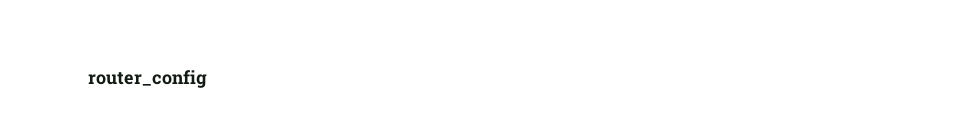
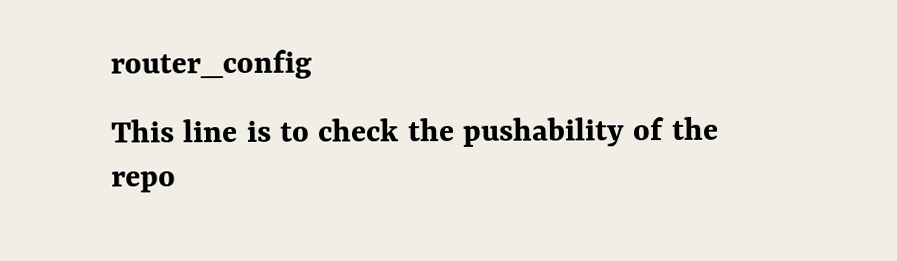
(207, 79) none -> [110,116,719,147] [111,171,176,193] // This line is to check the pushability of the repo

